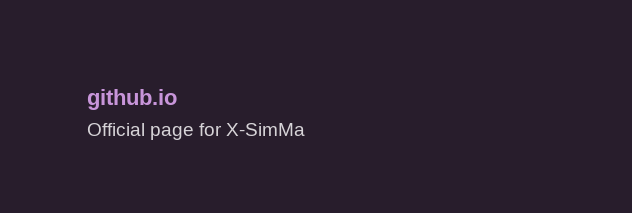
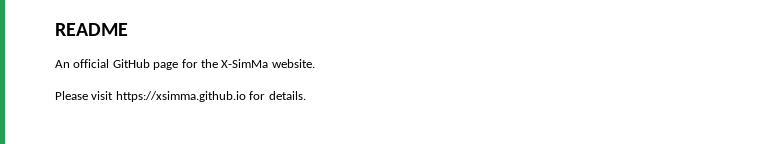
[87,89,177,110] [87,123,306,140] github.io // Official page for X-SimMa -> [55,23,128,36] [55,59,315,70] [55,91,306,102] README // An official GitHub page for the X-SimMa website. // Please visit https://xsimma.github.io for details.

